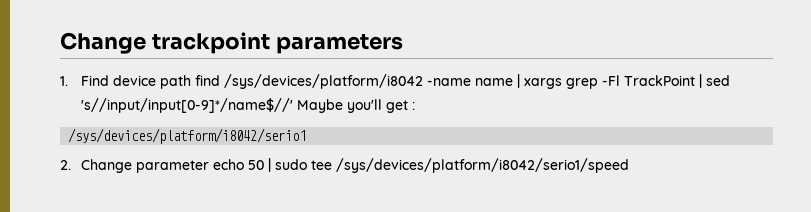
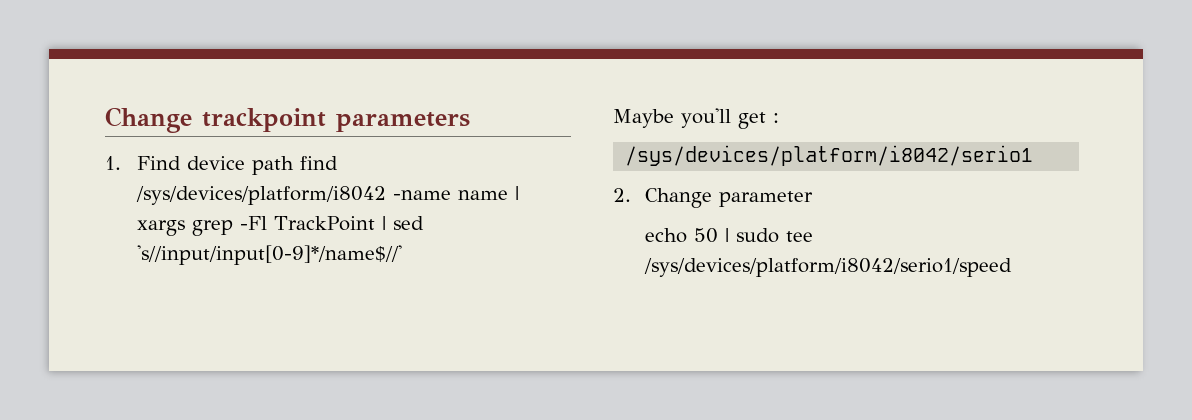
(294, 105) none -> (402, 255) //
(210, 166) none -> (813, 199) //

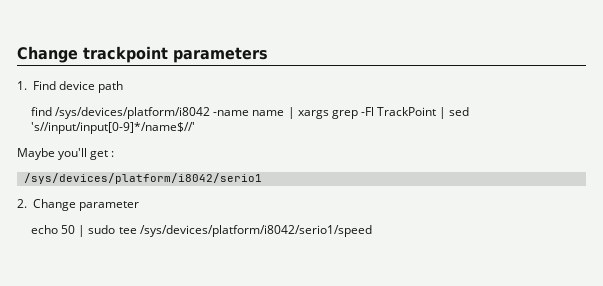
(294, 165) none -> (123, 87) //

